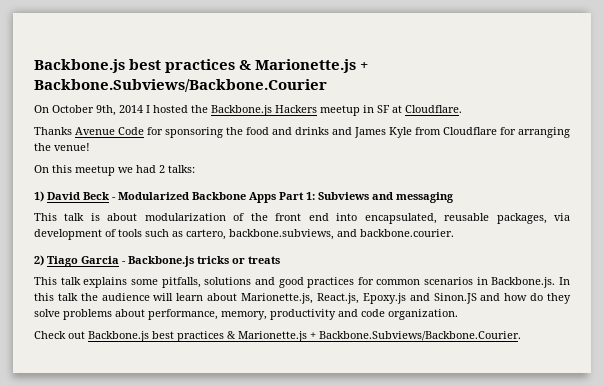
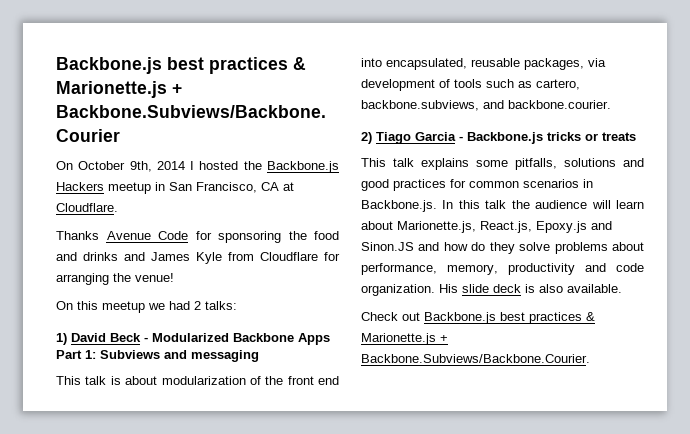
[377,105,390,113] SF -> [169,182,279,193] San Francisco, CA
(458, 314) none -> [439,284,622,293] His slide deck is also available.

